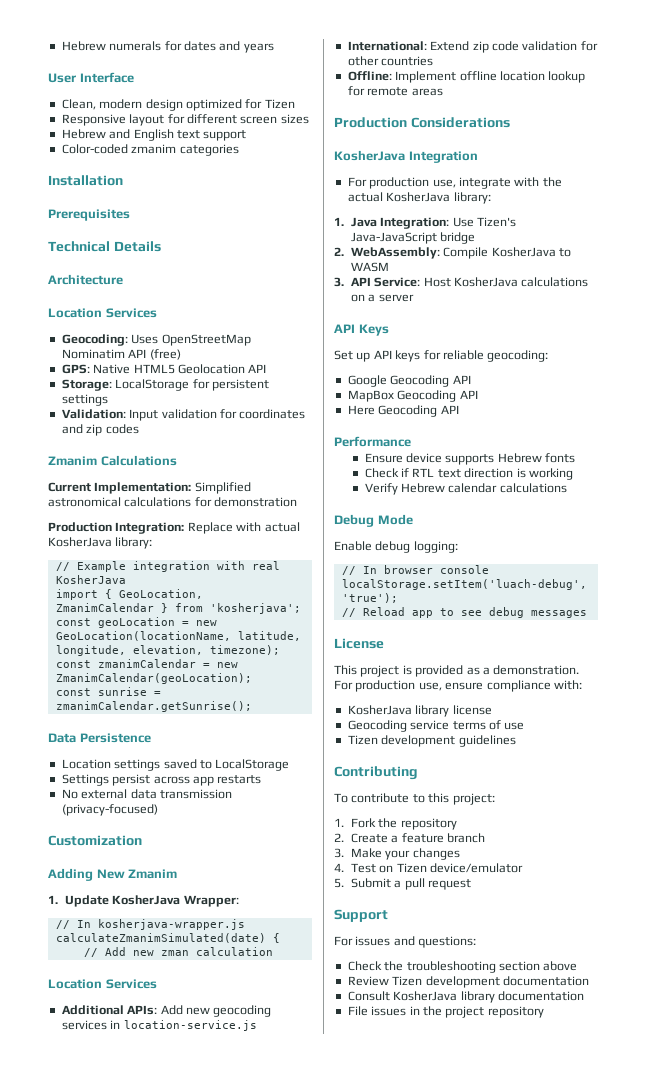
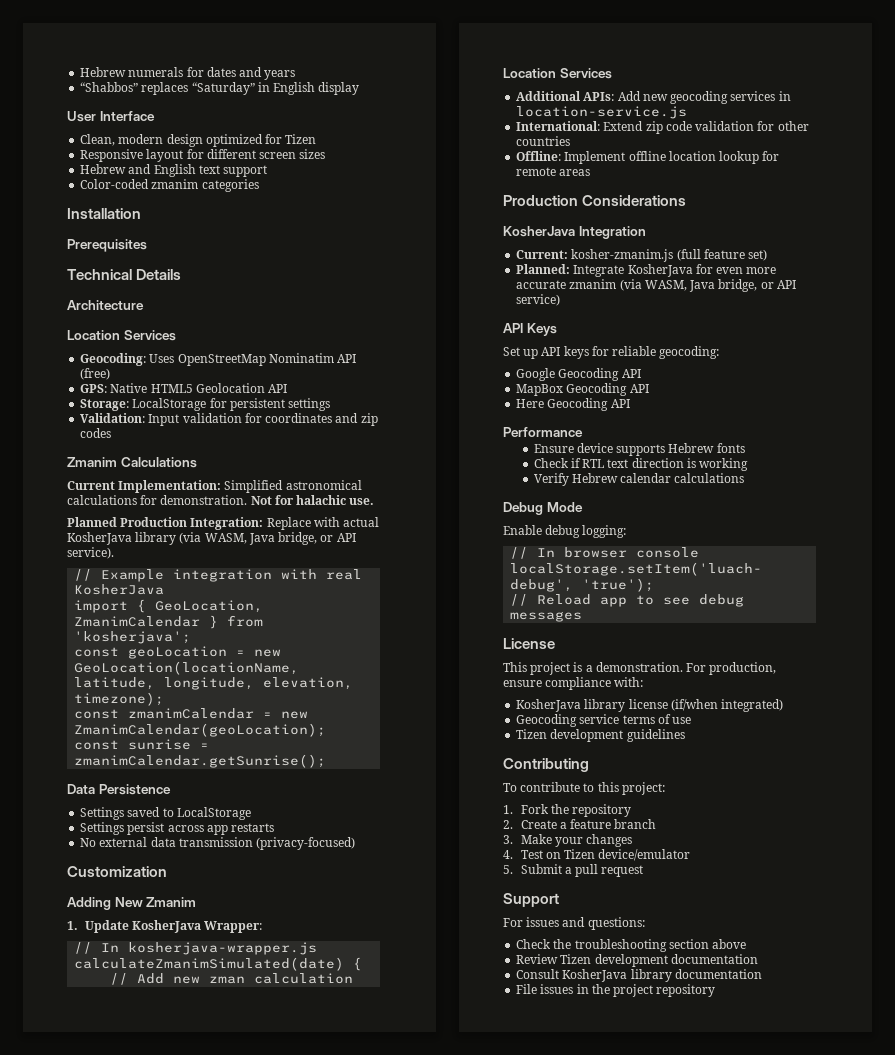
(274, 48) none -> [80,82,360,95] // “Shabbos” replaces “Saturday” in English display
[214,497,298,507] demonstration // -> [160,495,375,505] [67,517,117,527] demonstration. Not for halachic use. // Planned
[115,537,153,549] library: -> [135,532,356,545] [67,547,114,559] library (via WASM, Java bridge, or API service).
[61,759,161,771] Location settings -> [80,807,125,820] Settings
[347,177,562,189] [347,192,491,204] [334,217,517,229] [350,232,476,244] [334,247,572,259] [350,262,389,272] [334,277,589,287] [350,294,414,302] For production use, integrate with the actual KosherJava library: // 1. Java Integration: Use Tizen's Java-JavaScript bridge // 2. WebAssembly: Compile KosherJava to WASM // 3. API Service: Host KosherJava calculations on a server -> [516,249,768,262] [516,264,777,277] [516,279,796,292] [516,294,561,306] Current: kosher-zmanim.js (full feature set) // Planned: Integrate KosherJava for even more accurate zmanim (via WASM, Java bridge, or API service)
[415,665,480,677] provided as -> (583, 667) none
[355,680,442,692] production use, -> [709,662,777,675] production,
(492, 710) none -> [670,699,784,712] (if/when integrated)

